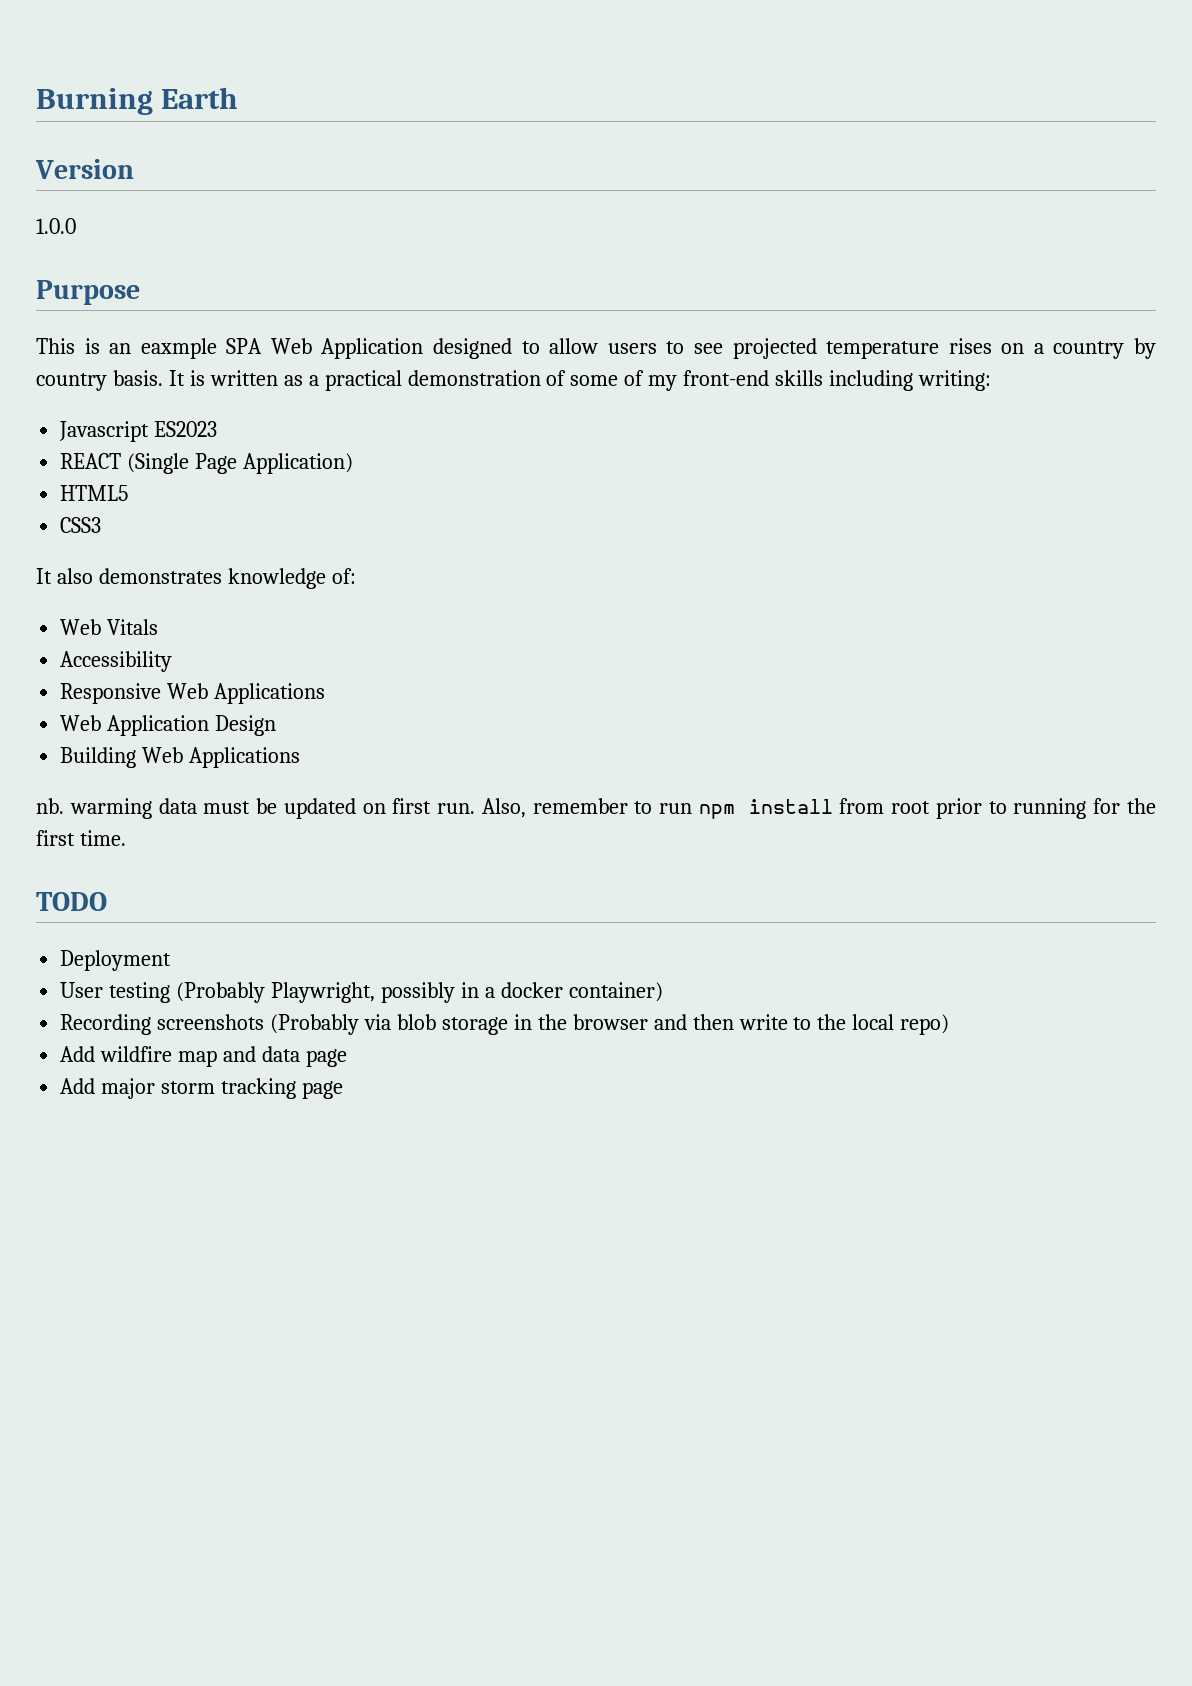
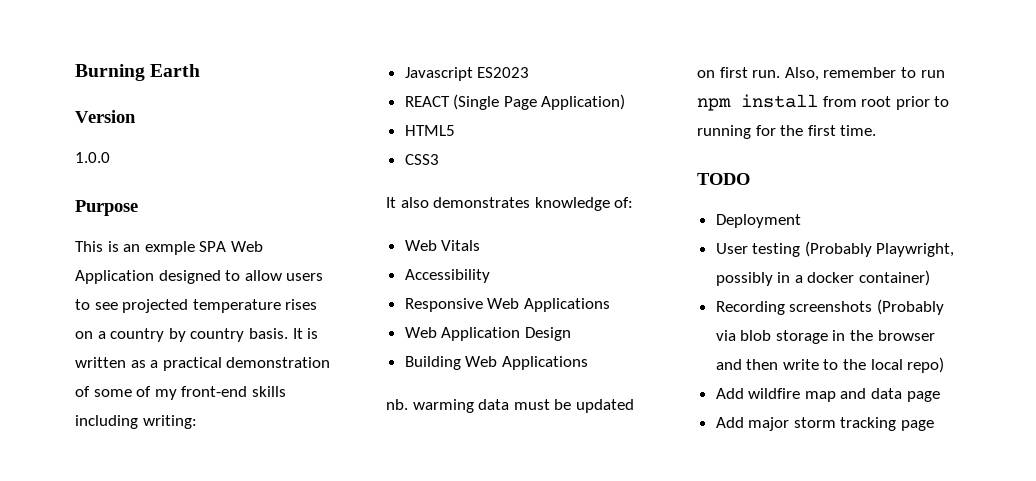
[140,338,217,359] eaxmple -> [144,241,195,255] exmple

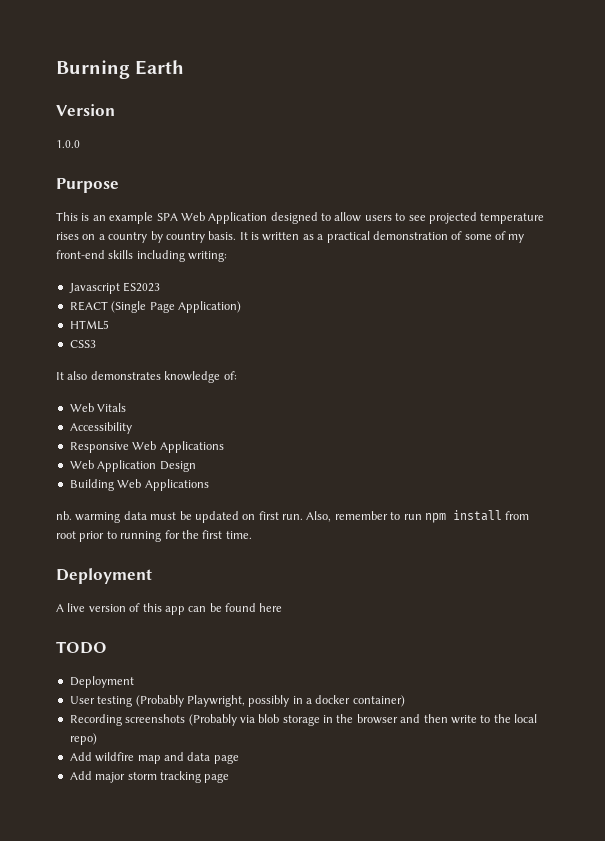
[144,241,195,255] exmple -> [109,212,154,224] example
(877, 130) none -> [56,568,152,584] [56,603,283,615] // Deployment // A live version of this app can be found here

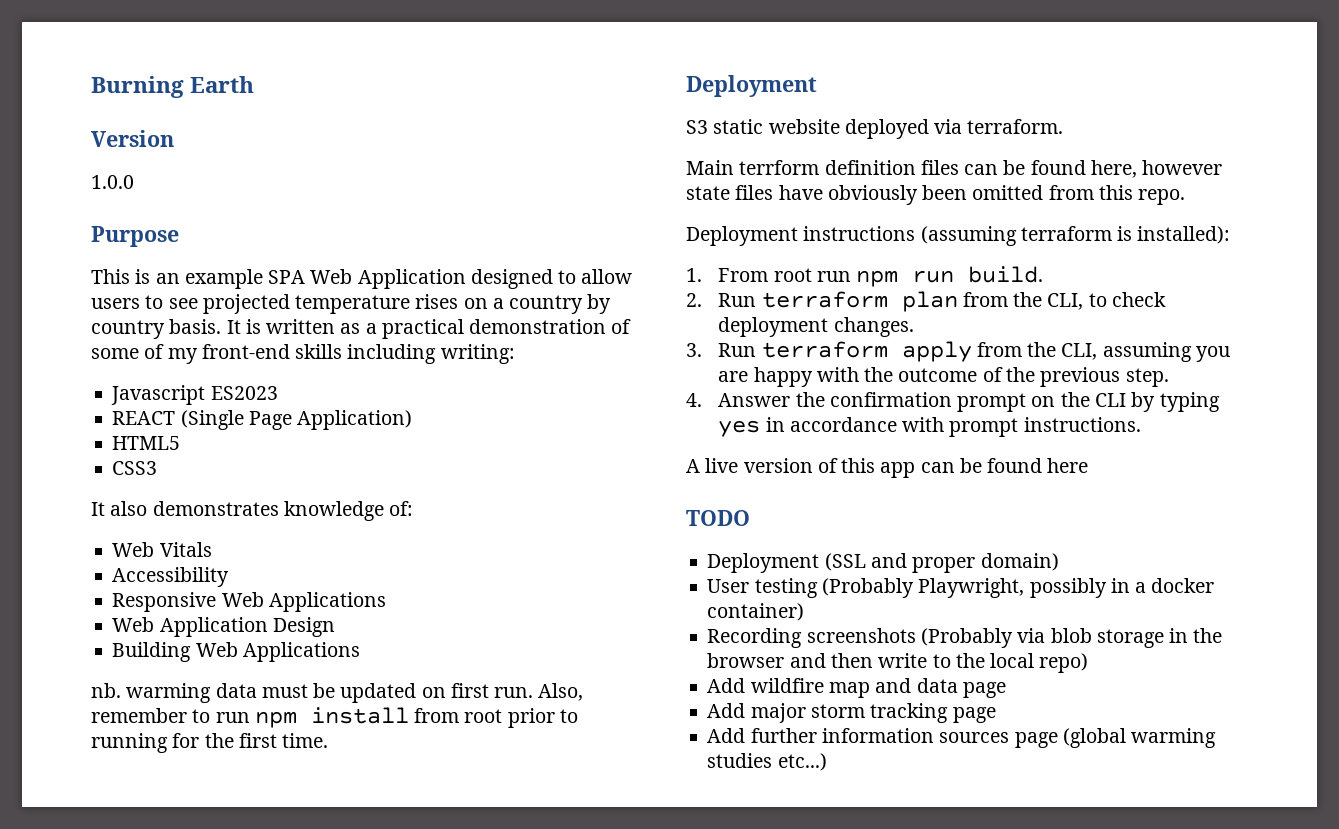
(152, 576) none -> [686,119,1064,139] [686,160,1223,178] [686,185,1186,205] [686,226,1231,246] [686,266,1044,287] [686,291,1166,312] [718,317,914,337] [686,341,1230,362] [718,367,1169,387] [686,392,1220,412] [718,417,1141,437] // S3 static website deployed via terraform. // Main terrform definition files can be found here, however state files have obviously been omitted from this repo. // Deployment instructions (assuming terraform is installed): // 1. From root run npm run build. // 2. Run terraform plan from the CLI, to check deployment changes. // 3. Run terraform apply from the CLI, assuming you are happy with the outcome of the previous step. // 4. Answer the confirmation prompt on the CLI by typing yes in accordance with prompt instructions.
(134, 682) none -> [824,553,1059,573] (SSL and proper domain)
(230, 778) none -> [707,728,1217,748] [707,753,827,771] // Add further information sources page (global warming studies etc...)

